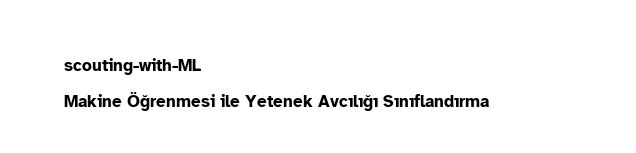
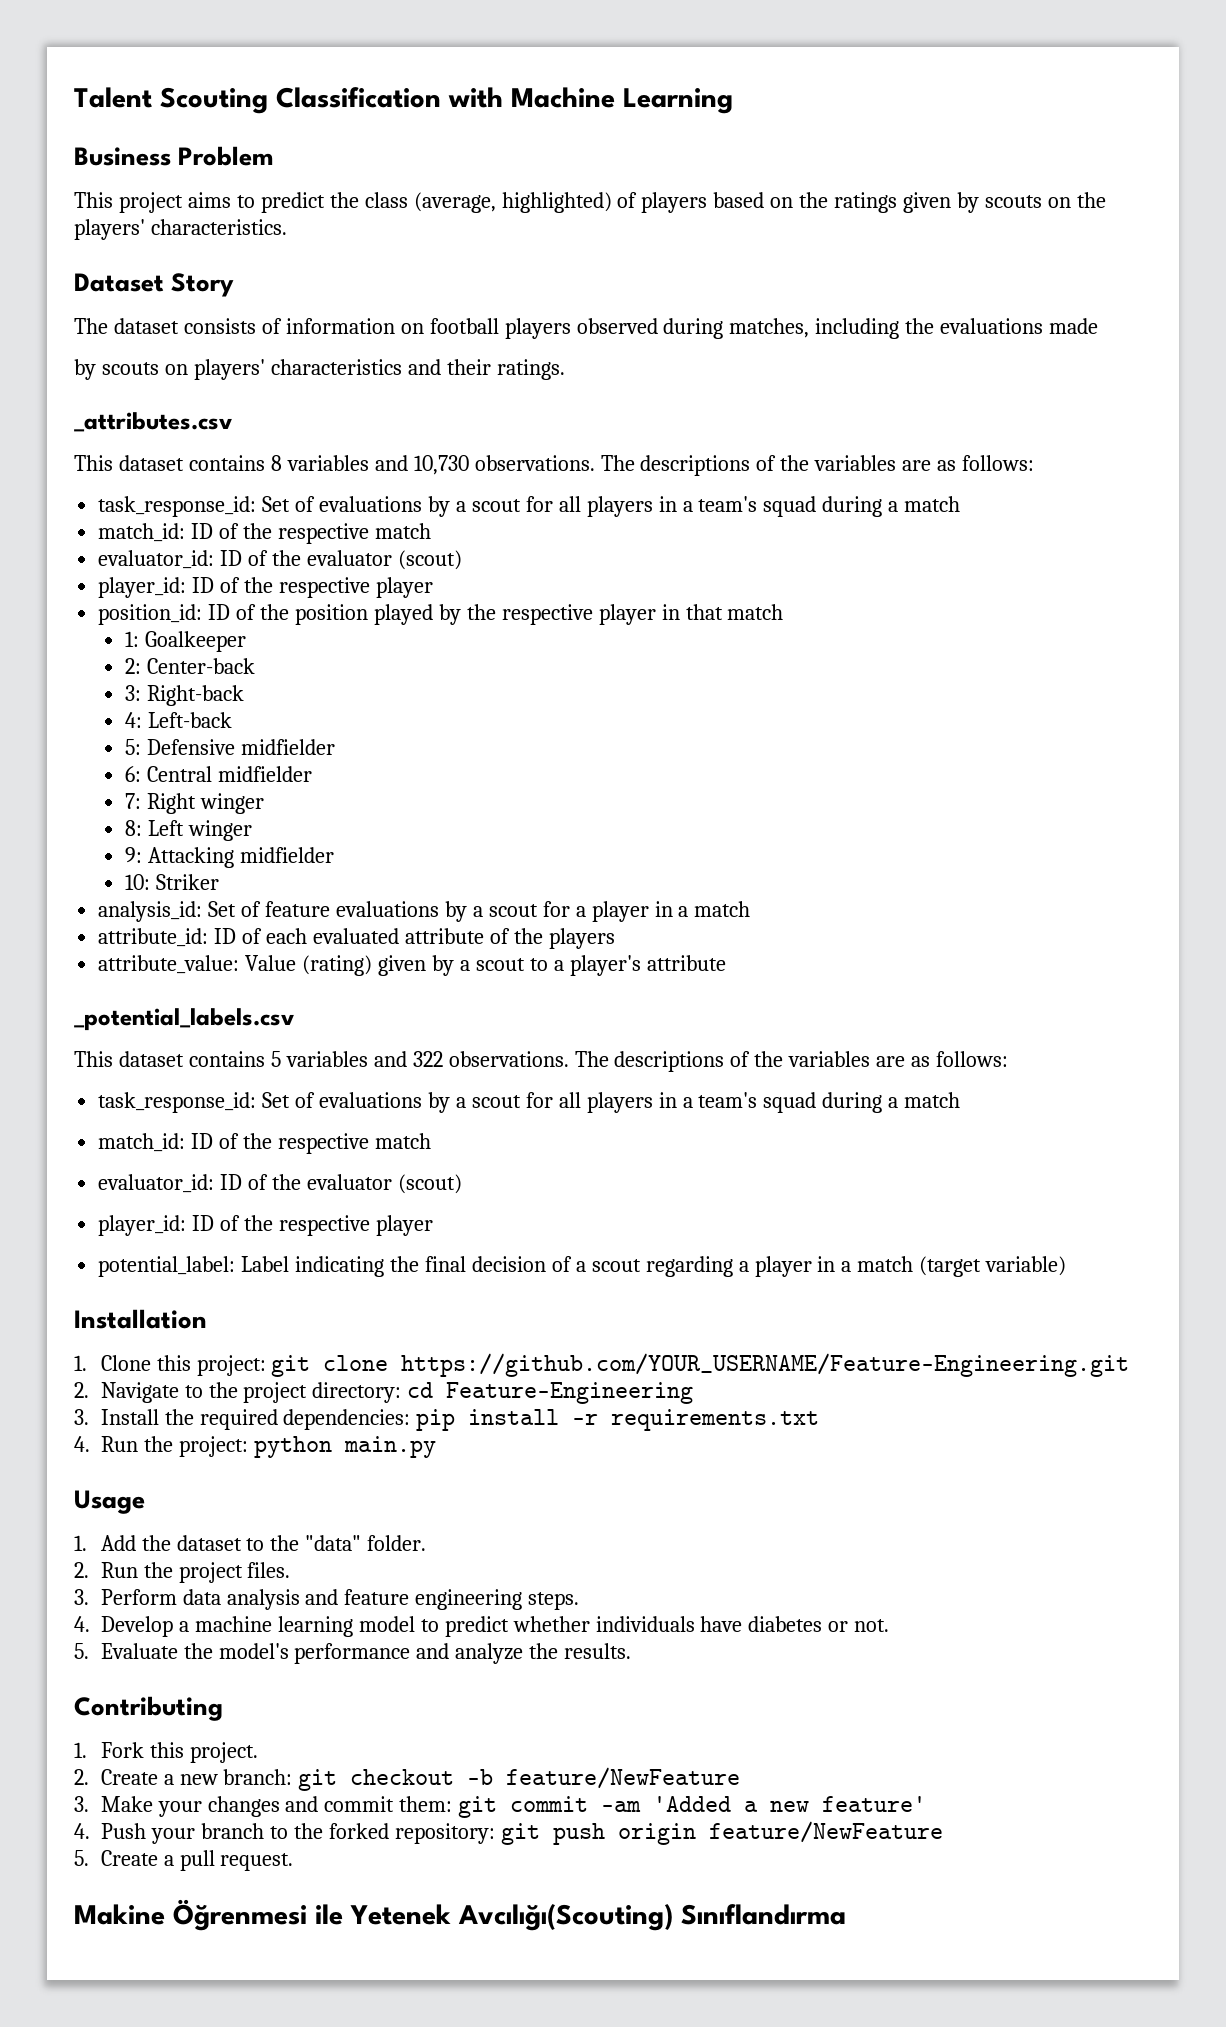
[64,58,201,75] scouting-with-ML -> [74,87,733,114] [74,146,274,166] [74,192,1106,213] [74,219,287,240] [74,273,235,297] [74,318,1099,339] [74,359,565,380] [74,412,232,432] [74,455,1035,476] [98,496,961,517] [98,523,431,544] [98,550,462,570] [98,577,433,598] [98,604,784,625] [124,631,246,652] [124,658,255,674] [124,685,244,706] [124,712,232,728] [124,739,335,755] [124,766,312,782] [124,793,264,814] [124,820,252,841] [124,847,334,868] [124,874,219,890] [98,901,751,922] [98,928,615,949] [98,955,726,976] [74,1008,294,1031] [74,1051,1009,1072] [98,1092,961,1113] [98,1133,431,1154] [98,1174,462,1194] [98,1215,433,1236] [98,1256,1067,1277] [74,1309,207,1329] [74,1353,1130,1377] [74,1382,694,1404] [74,1409,820,1431] [74,1436,436,1458] [74,1490,145,1514] [74,1535,427,1551] [74,1562,291,1583] [74,1589,580,1610] [74,1616,890,1637] [74,1643,632,1664] [74,1696,223,1721] [74,1742,258,1763] [74,1767,741,1791] [74,1796,927,1818] [74,1821,943,1845] [74,1850,294,1871] Talent Scouting Classification with Machine Learning // Business Problem // This project aims to predict the class (average, highlighted) of players based on the ratings given by scouts on the players' characteristics. // Dataset Story // The dataset consists of information on football players observed during matches, including the evaluations made // by scouts on players' characteristics and their ratings. // _attributes.csv // This dataset contains 8 variables and 10,730 observations. The descriptions of the variables are as follows: // task_response_id: Set of evaluations by a scout for all players in a team's squad during a match // match_id: ID of the respective match // evaluator_id: ID of the evaluator (scout) // player_id: ID of the respective player // position_id: ID of the position played by the respective player in that match // 1: Goalkeeper // 2: Center-back // 3: Right-back // 4: Left-back // 5: Defensive midfielder // 6: Central midfielder // 7: Right winger // 8: Left winger // 9: Attacking midfielder // 10: Striker // analysis_id: Set of feature evaluations by a scout for a player in a match // attribute_id: ID of each evaluated attribute of the players // attribute_value: Value (rating) given by a scout to a player's attribute // _potential_labels.csv // This dataset contains 5 variables and 322 observations. The descriptions of the variables are as follows: // task_response_id: Set of evaluations by a scout for all players in a team's squad during a match // match_id: ID of the respective match // evaluator_id: ID of the evaluator (scout) // player_id: ID of the respective player // potential_label: Label indicating the final decision of a scout regarding a player in a match (target variable) // Installation // 1. Clone this project: git clone https://github.com/YOUR_USERNAME/Feature-Engineering.git // 2. Navigate to the project directory: cd Feature-Engineering // 3. Install the required dependencies: pip install -r requirements.txt // 4. Run the project: python main.py // Usage // 1. Add the dataset to the "data" folder. // 2. Run the project files. // 3. Perform data analysis and feature engineering steps. // 4. Develop a machine learning model to predict whether individuals have diabetes or not. // 5. Evaluate the model's performance and analyze the results. // Contributing // 1. Fork this project. // 2. Create a new branch: git checkout -b feature/NewFeature // 3. Make your changes and commit them: git commit -am 'Added a new feature' // 4. Push your branch to the forked repository: git push origin feature/NewFeature // 5. Create a pull request.
[318,95,378,111] Avcılığı -> [458,1904,673,1931] Avcılığı(Scouting)

